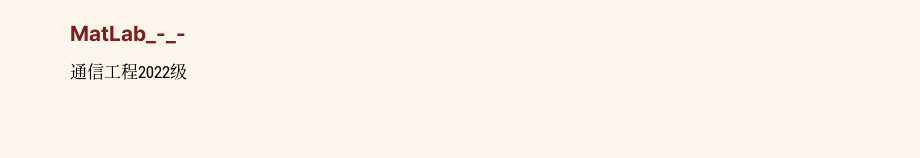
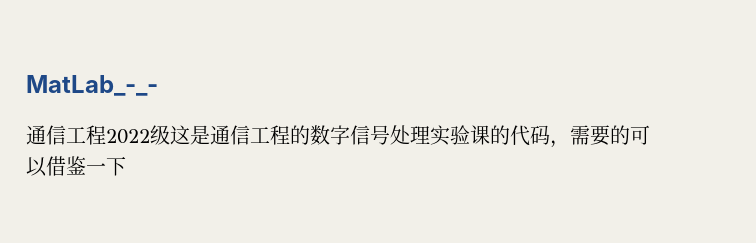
(187, 71) none -> [170,125,650,148] [26,156,126,177] 这是通信工程的数字信号处理实验课的代码，需要的可以借鉴一下

